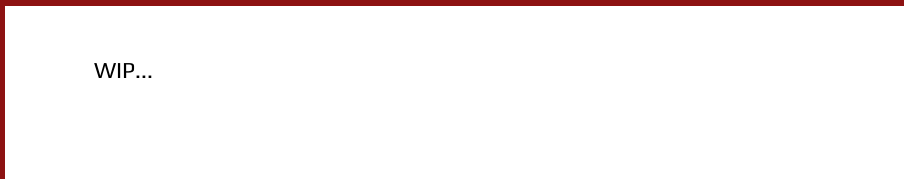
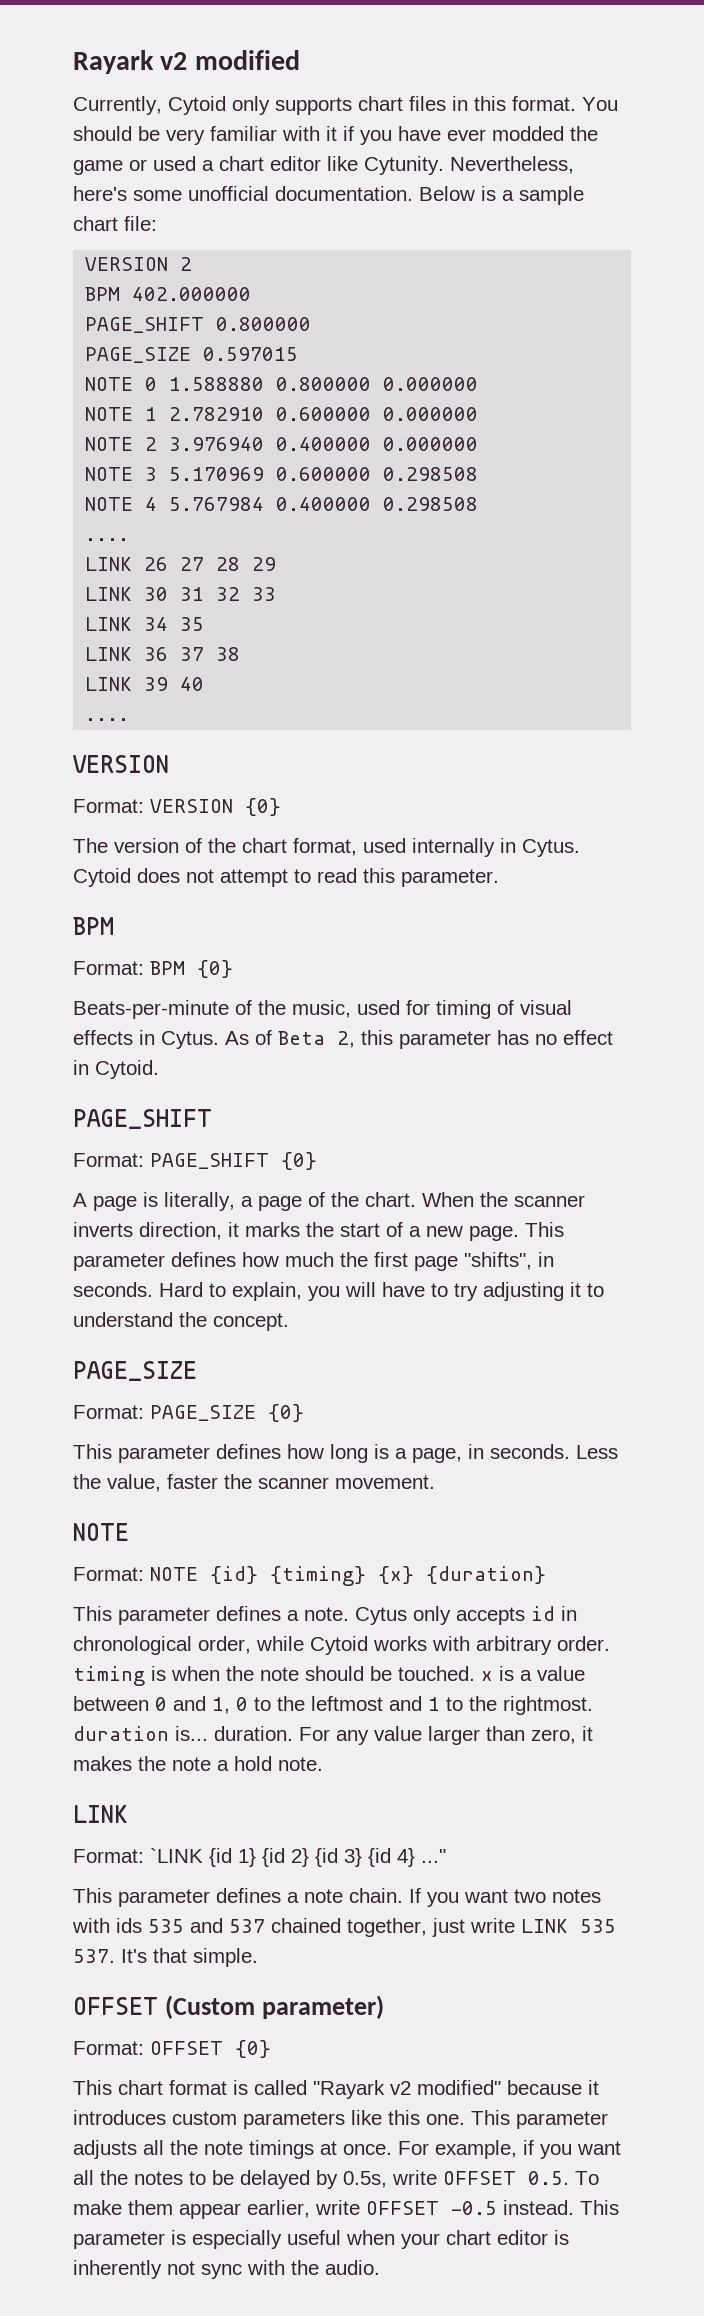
[94,63,153,78] WIP... -> [73,50,300,74] [73,96,618,115] [73,126,598,145] [73,156,574,175] [73,186,584,205] [73,216,157,231] [85,257,193,271] [85,287,252,301] [85,317,312,333] [85,347,299,363] [85,377,479,391] [85,407,479,421] [85,437,479,451] [85,467,479,481] [85,497,479,511] [85,538,130,541] [85,557,277,571] [85,587,277,601] [85,617,205,631] [85,647,241,661] [85,677,205,691] [85,718,130,721] [73,755,169,773] [73,798,281,816] [73,838,580,857] [73,868,499,887] [73,917,114,935] [73,960,233,978] [73,1000,572,1019] [73,1030,613,1049] [73,1060,159,1079] [73,1109,212,1129] [73,1152,317,1170] [73,1192,585,1211] [73,1222,564,1241] [73,1252,554,1271] [73,1282,604,1301] [73,1312,289,1331] [73,1361,197,1381] [73,1404,304,1422] [73,1444,618,1463] [73,1474,435,1492] [73,1523,129,1541] [73,1566,546,1586] [73,1606,577,1625] [73,1636,610,1655] [73,1666,585,1686] [73,1696,593,1715] [73,1726,593,1745] [73,1756,323,1771] [73,1805,128,1823] [73,1848,446,1867] [73,1888,601,1907] [72,1918,616,1937] [73,1948,258,1967] [73,1995,384,2019] [73,2040,271,2058] [73,2080,599,2099] [73,2110,608,2129] [73,2140,621,2159] [73,2170,599,2189] [73,2200,619,2219] [73,2230,569,2249] [73,2260,380,2279] Rayark v2 modified // Currently, Cytoid only supports chart files in this format. You should be very familiar with it if you have ever modded the game or used a chart editor like Cytunity. Nevertheless, here's some unofficial documentation. Below is a sample chart file: // VERSION 2 // BPM 402.000000 // PAGE_SHIFT 0.800000 // PAGE_SIZE 0.597015 // NOTE 0 1.588880 0.800000 0.000000 // NOTE 1 2.782910 0.600000 0.000000 // NOTE 2 3.976940 0.400000 0.000000 // NOTE 3 5.170969 0.600000 0.298508 // NOTE 4 5.767984 0.400000 0.298508 // .... // LINK 26 27 28 29 // LINK 30 31 32 33 // LINK 34 35 // LINK 36 37 38 // LINK 39 40 // .... // VERSION // Format: VERSION {0} // The version of the chart format, used internally in Cytus. Cytoid does not attempt to read this parameter. // BPM // Format: BPM {0} // Beats-per-minute of the music, used for timing of visual effects in Cytus. As of Beta 2, this parameter has no effect in Cytoid. // PAGE_SHIFT // Format: PAGE_SHIFT {0} // A page is literally, a page of the chart. When the scanner inverts direction, it marks the start of a new page. This parameter defines how much the first page "shifts", in seconds. Hard to explain, you will have to try adjusting it to understand the concept. // PAGE_SIZE // Format: PAGE_SIZE {0} // This parameter defines how long is a page, in seconds. Less the value, faster the scanner movement. // NOTE // Format: NOTE {id} {timing} {x} {duration} // This parameter defines a note. Cytus only accepts id in chronological order, while Cytoid works with arbitrary order. timing is when the note should be touched. x is a value between 0 and 1, 0 to the leftmost and 1 to the rightmost. duration is... duration. For any value larger than zero, it makes the note a hold note. // LINK // Format: `LINK {id 1} {id 2} {id 3} {id 4} ..." // This parameter defines a note chain. If you want two notes with ids 535 and 537 chained together, just write LINK 535 537. It's that simple. // OFFSET (Custom parameter) // Format: OFFSET {0} // This chart format is called "Rayark v2 modified" because it introduces custom parameters like this one. This parameter adjusts all the note timings at once. For example, if you want all the notes to be delayed by 0.5s, write OFFSET 0.5. To make them appear earlier, write OFFSET -0.5 instead. This parameter is especially useful when your chart editor is inherently not sync with the audio.

